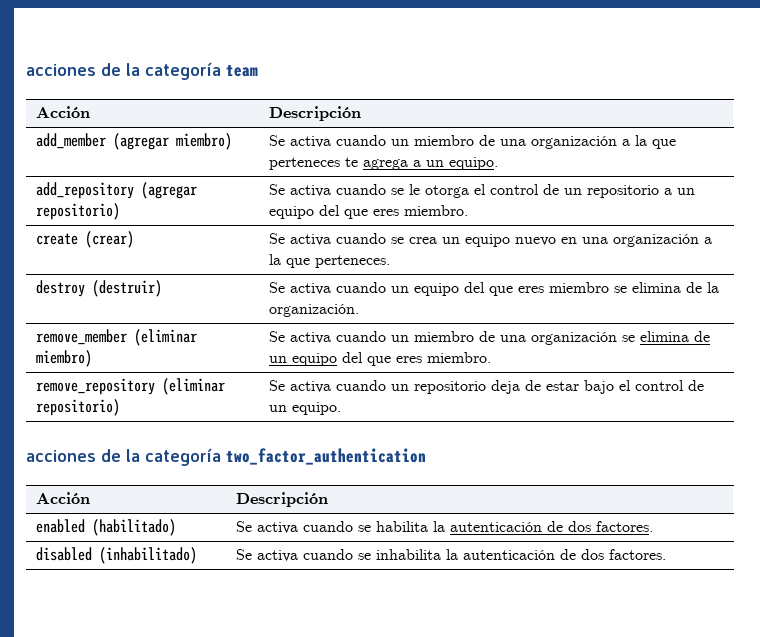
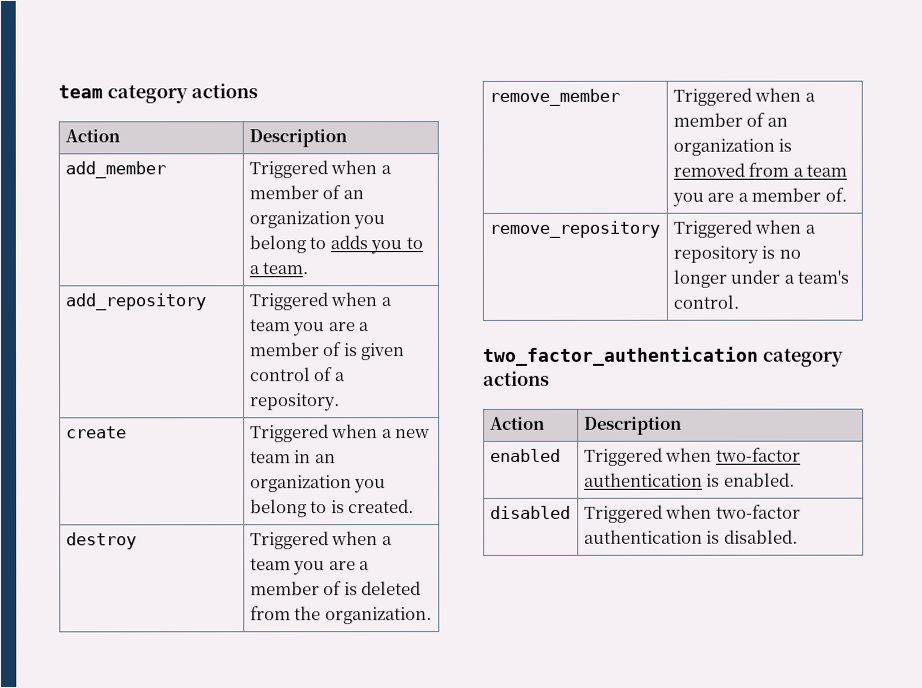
[26,62,258,80] [35,106,90,118] [268,106,361,121] [35,133,232,150] [268,135,676,149] [268,157,498,170] [35,182,197,199] [35,203,120,220] [268,184,695,198] [268,205,468,219] [35,231,134,248] [268,233,712,247] [268,254,390,268] [35,280,162,297] [268,282,719,296] [268,304,359,317] [35,329,197,346] [35,350,92,367] [268,331,710,345] [268,352,491,366] [35,378,225,395] [35,399,120,416] [268,380,704,394] [268,402,341,415] [26,448,426,466] [35,492,90,504] [235,492,328,507] [35,519,176,536] [235,521,653,534] [35,547,197,564] [235,549,666,562] acciones de la categoría team // Acción | Descripción // add_member (agregar miembro) | Se activa cuando un miembro de una organización a la que perteneces te agrega a un equipo. // add_repository (agregar repositorio) | Se activa cuando se le otorga el control de un repositorio a un equipo del que eres miembro. // create (crear) | Se activa cuando se crea un equipo nuevo en una organización a la que perteneces. // destroy (destruir) | Se activa cuando un equipo del que eres miembro se elimina de la organización. // remove_member (eliminar miembro) | Se activa cuando un miembro de una organización se elimina de un equipo del que eres miembro. // remove_repository (eliminar repositorio) | Se activa cuando un repositorio deja de estar bajo el control de un equipo. // acciones de la categoría two_factor_authentication // Acción | Descripción // enabled (habilitado) | Se activa cuando se habilita la autenticación de dos factores. // disabled (inhabilitado) | Se activa cuando se inhabilita la autenticación de dos factores. -> [58,83,258,104] [64,129,120,143] [248,129,347,148] [64,161,166,179] [248,160,392,179] [248,185,364,200] [248,211,386,230] [248,235,423,255] [248,262,309,275] [64,293,206,311] [248,292,392,311] [248,319,370,337] [248,342,406,361] [249,367,346,382] [249,393,340,412] [65,426,127,439] [249,424,431,443] [249,450,336,464] [249,475,387,494] [249,499,415,518] [65,532,137,550] [249,531,393,550] [249,558,371,576] [249,581,422,596] [249,606,432,625] [488,88,620,106] [672,87,816,106] [672,112,788,127] [672,138,793,156] [672,162,848,177] [671,187,847,207] [488,220,660,238] [672,219,816,238] [672,245,801,264] [672,269,850,288] [672,294,739,309] [483,346,844,367] [483,370,550,386] [489,416,545,430] [583,416,682,435] [489,448,561,462] [583,447,801,466] [583,472,795,487] [489,505,571,519] [583,504,801,523] [583,529,798,544] team category actions // Action | Description // add_member | Triggered when a member of an organization you belong to adds you to a team. // add_repository | Triggered when a team you are a member of is given control of a repository. // create | Triggered when a new team in an organization you belong to is created. // destroy | Triggered when a team you are a member of is deleted from the organization. // remove_member | Triggered when a member of an organization is removed from a team you are a member of. // remove_repository | Triggered when a repository is no longer under a team's control. // two_factor_authentication category actions // Action | Description // enabled | Triggered when two-factor authentication is enabled. // disabled | Triggered when two-factor authentication is disabled.

